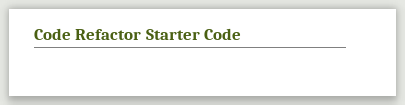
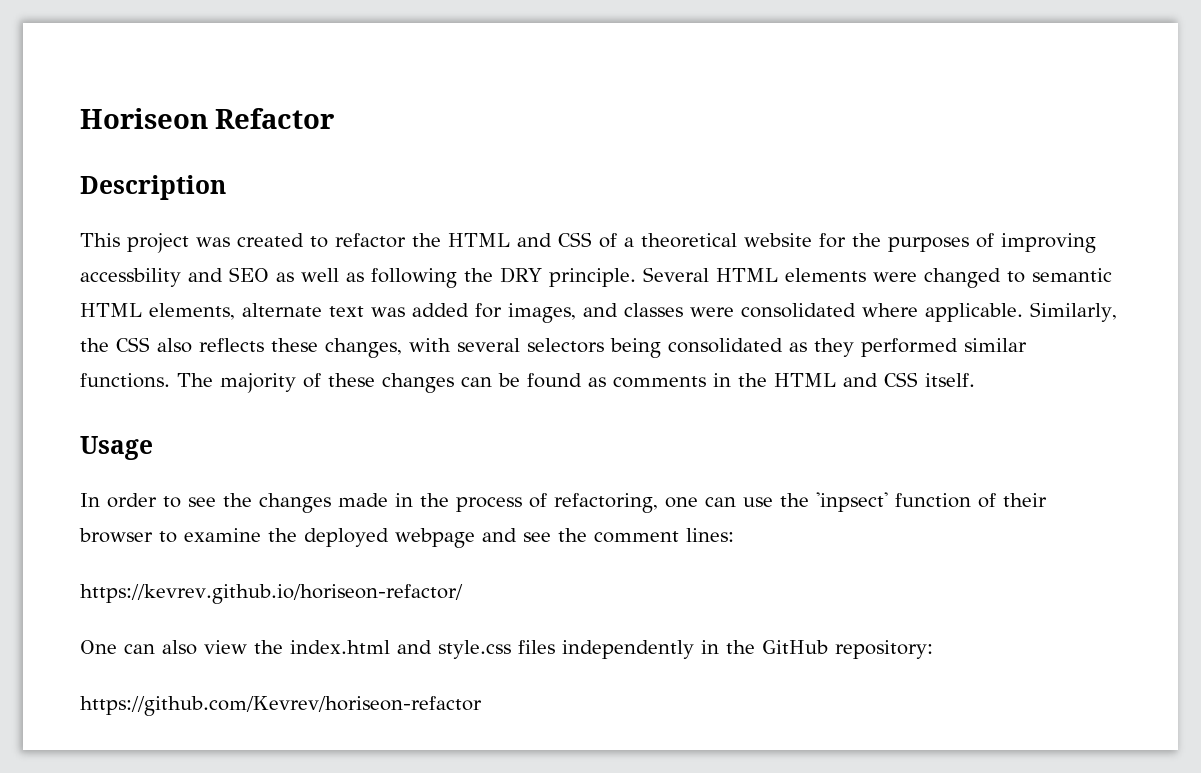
[34,28,71,40] Code -> [80,108,208,129] Horiseon
[145,28,242,40] Starter Code -> [80,175,226,200] [80,232,1096,253] [80,267,1112,288] [80,302,1117,323] [80,337,1027,358] [80,372,975,393] [80,436,153,460] [80,492,1047,513] [79,528,734,548] [80,584,463,604] [80,640,933,659] [80,696,482,716] // Description // This project was created to refactor the HTML and CSS of a theoretical website for the purposes of improving accessbility and SEO as well as following the DRY principle. Several HTML elements were changed to semantic HTML elements, alternate text was added for images, and classes were consolidated where applicable. Similarly, the CSS also reflects these changes, with several selectors being consolidated as they performed similar functions. The majority of these changes can be found as comments in the HTML and CSS itself. // Usage // In order to see the changes made in the process of refactoring, one can use the 'inpsect' function of their browser to examine the deployed webpage and see the comment lines: // https://kevrev.github.io/horiseon-refactor/ // One can also view the index.html and style.css files independently in the GitHub repository: // https://github.com/Kevrev/horiseon-refactor

